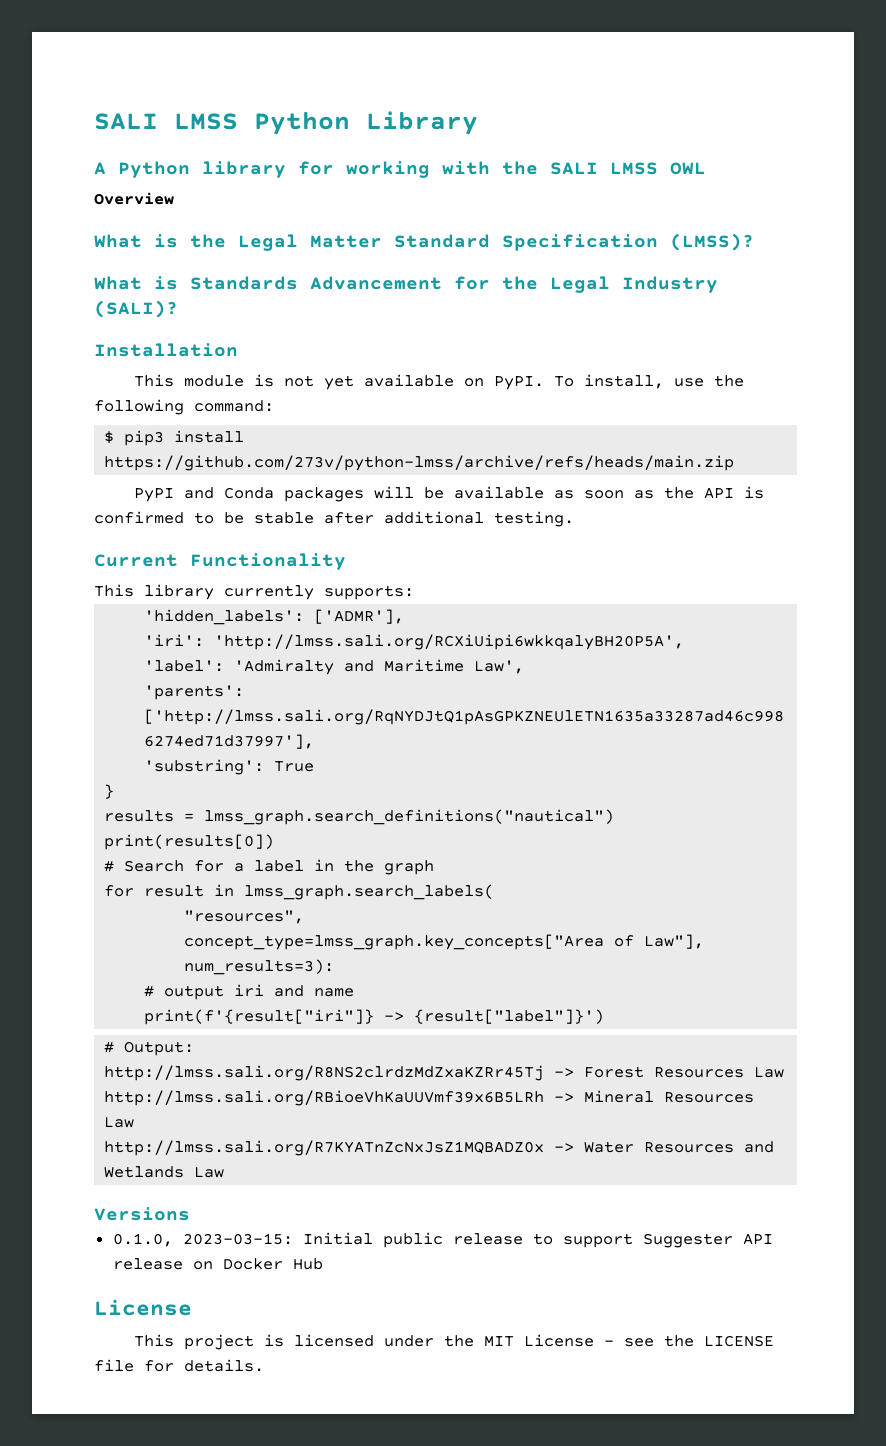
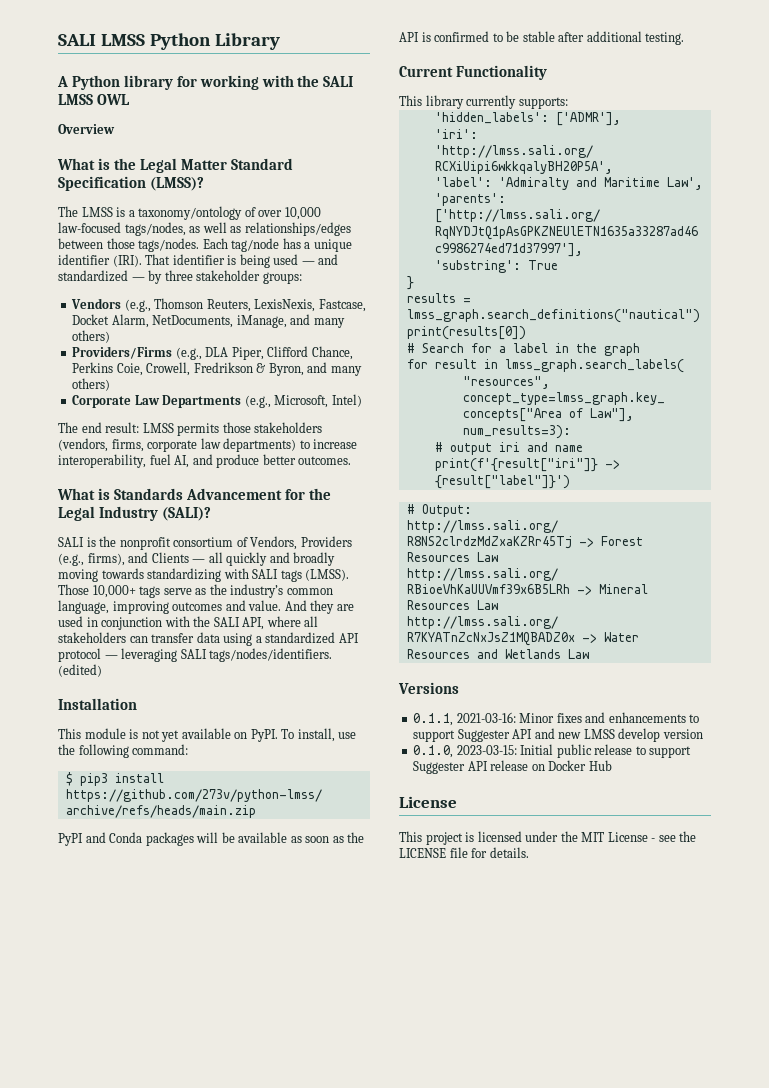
(754, 242) none -> [58,206,321,220] [58,222,351,236] [58,238,352,252] [58,254,339,268] [58,270,302,284] [71,298,366,312] [72,314,345,328] [72,330,111,343] [72,346,353,360] [72,362,362,376] [72,378,111,391] [72,394,362,408] [58,422,323,436] [58,438,358,452] [58,454,352,468] // The LMSS is a taxonomy/ontology of over 10,000 law-focused tags/nodes, as well as relationships/edges between those tags/nodes. Each tag/node has a unique identifier (IRI). That identifier is being used — and standardized — by three stakeholder groups: // Vendors (e.g., Thomson Reuters, LexisNexis, Fastcase, Docket Alarm, NetDocuments, iManage, and many others) // Providers/Firms (e.g., DLA Piper, Clifford Chance, Perkins Coie, Crowell, Fredrikson & Byron, and many others) // Corporate Law Departments (e.g., Microsoft, Intel) // The end result: LMSS permits those stakeholders (vendors, firms, corporate law departments) to increase interoperability, fuel AI, and produce better outcomes.
(178, 309) none -> [58,536,352,550] [58,552,336,566] [58,568,350,582] [58,584,333,598] [58,600,354,614] [58,616,319,630] [58,632,359,646] [58,648,333,662] [58,664,102,677] // SALI is the nonprofit consortium of Vendors, Providers (e.g., firms), and Clients — all quickly and broadly moving towards standardizing with SALI tags (LMSS). Those 10,000+ tags serve as the industry’s common language, improving outcomes and value. And they are used in conjunction with the SALI API, where all stakeholders can transfer data using a standardized API protocol — leveraging SALI tags/nodes/identifiers. (edited)
(190, 1214) none -> [413,712,700,726] [413,728,703,742] // 0.1.1, 2021-03-16: Minor fixes and enhancements to support Suggester API and new LMSS develop version

